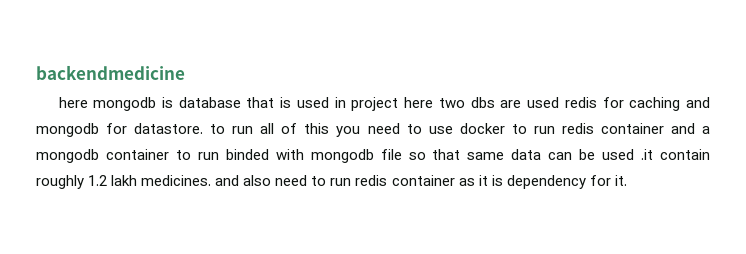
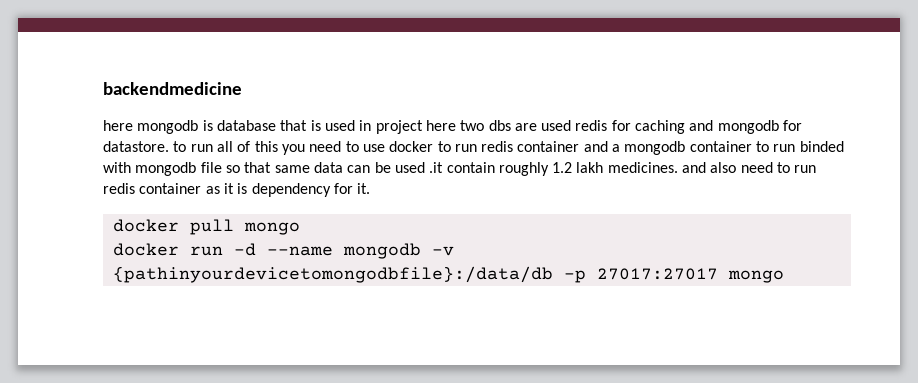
(627, 180) none -> [112,219,300,235] [112,243,454,259] [112,266,784,283] // docker pull mongo // docker run -d --name mongodb -v {pathinyourdevicetomongodbfile}:/data/db -p 27017:27017 mongo

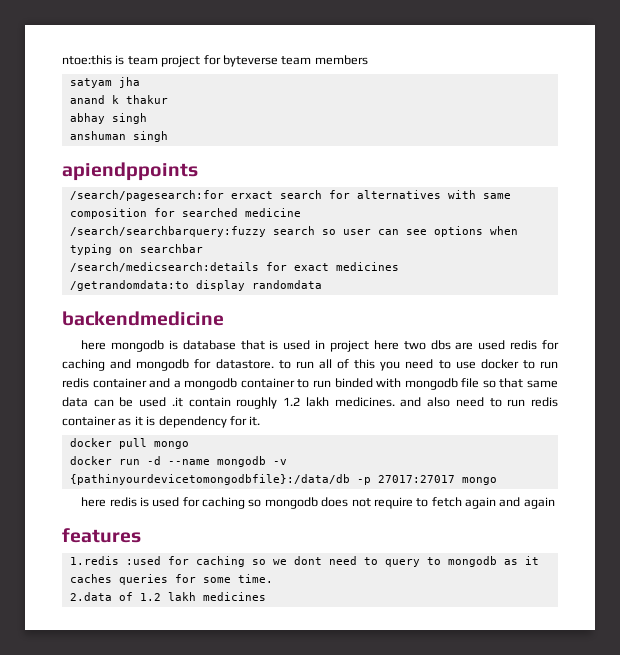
(103, 88) none -> [62,55,368,67] [69,77,140,88] [69,95,168,104] [69,113,147,124] [69,131,168,142] [62,162,198,181] [69,190,511,201] [69,208,301,219] [69,226,518,237] [69,244,203,255] [69,262,399,272] [69,280,322,291] ntoe:this is team project for byteverse team members // satyam jha // anand k thakur // abhay singh // anshuman singh // apiendppoints // /search/pagesearch:for erxact search for alternatives with same composition for searched medicine // /search/searchbarquery:fuzzy search so user can see options when typing on searchbar // /search/medicsearch:details for exact medicines // /getrandomdata:to display randomdata //
(784, 276) none -> [81,497,555,509] [62,528,141,543] [69,556,539,567] [69,574,273,585] [69,592,266,601] // here redis is used for caching so mongodb does not require to fetch again and again // features // 1.redis :used for caching so we dont need to query to mongodb as it caches queries for some time. // 2.data of 1.2 lakh medicines

